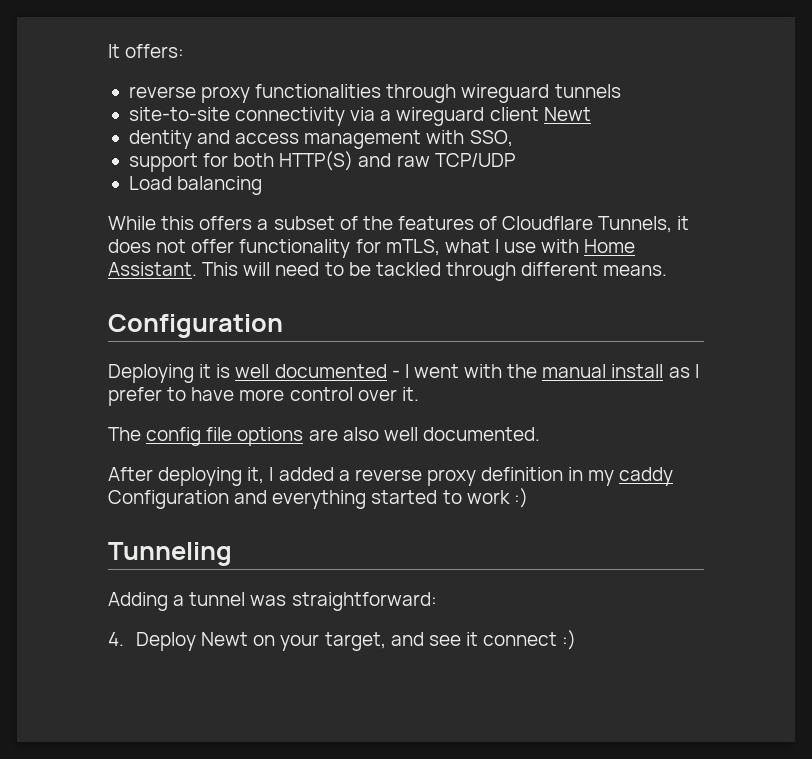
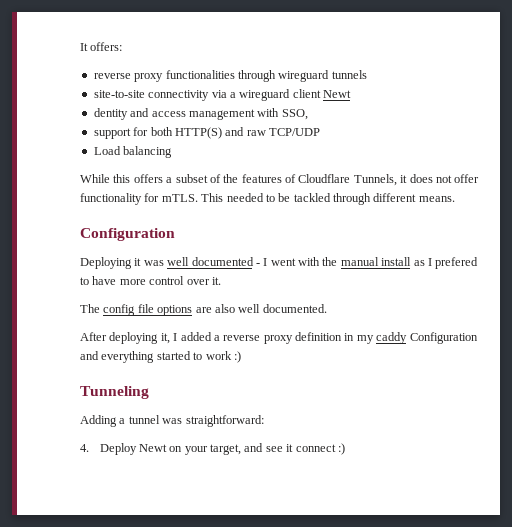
[385,239,636,256] [108,262,320,276] mTLS, what I use with Home Assistant. This will need -> [161,193,264,202] mTLS. This needed
[216,364,231,378] is -> [143,260,164,266] was
[108,387,162,406] prefer -> [435,257,479,269] prefered

